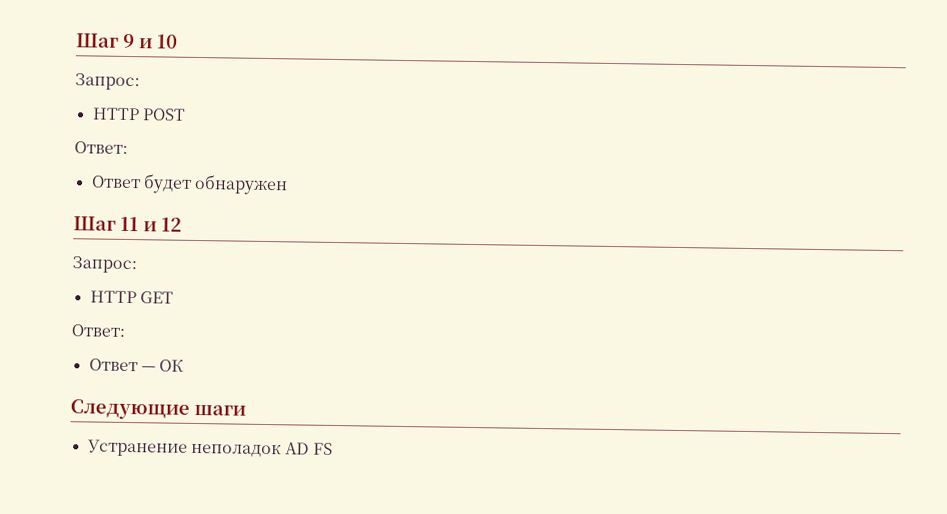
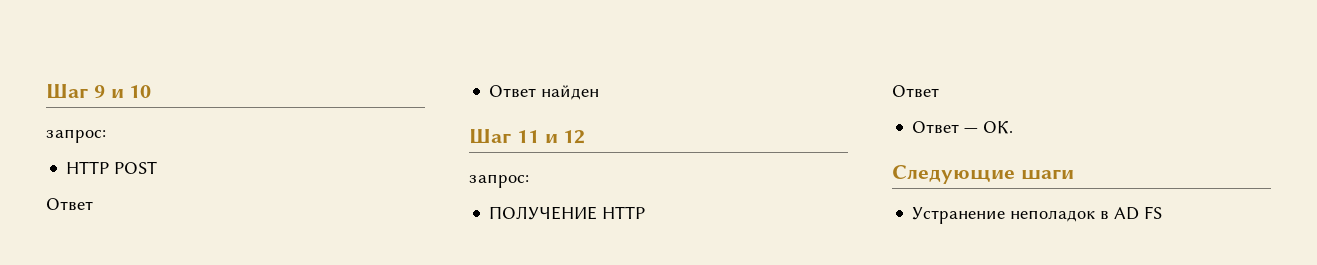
[75,73,140,91] Запрос: -> [46,129,106,143] запрос:
[74,141,128,154] [90,173,289,196] Ответ: // Ответ будет обнаружен -> [46,198,93,211] [489,85,600,100] Ответ // Ответ найден
[72,256,137,274] [89,290,174,304] [71,324,125,337] Запрос: // HTTP GET // Ответ: -> [469,174,529,188] [489,206,646,220] [892,85,939,98] запрос: // ПОЛУЧЕНИЕ HTTP // Ответ
[159,359,185,372] ОК -> [983,121,1014,134] ОК.
(282, 450) none -> [1100,210,1110,220] в

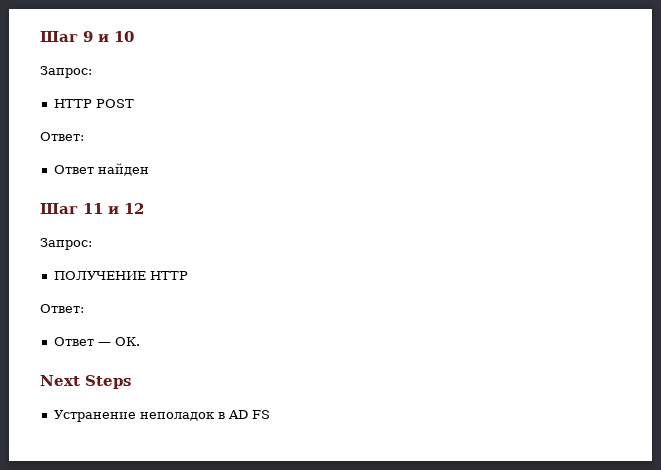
[46,129,106,143] запрос: -> [40,66,92,78] Запрос:
[46,198,93,211] Ответ -> [40,132,84,141] Ответ:
[469,174,529,188] запрос: -> [40,238,92,250] Запрос:
[892,85,939,98] Ответ -> [40,304,84,313] Ответ:
[892,165,1074,184] Следующие шаги -> [40,375,131,389] Next Steps

